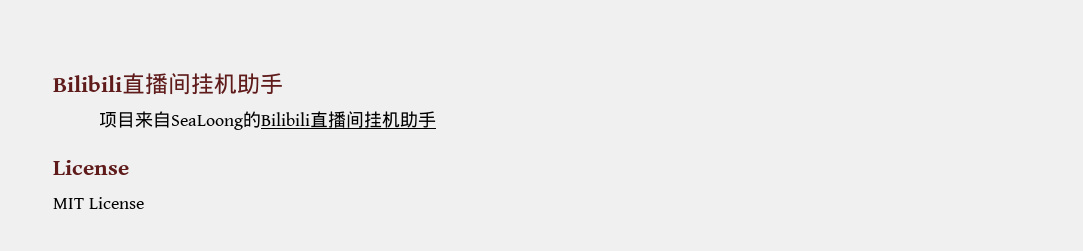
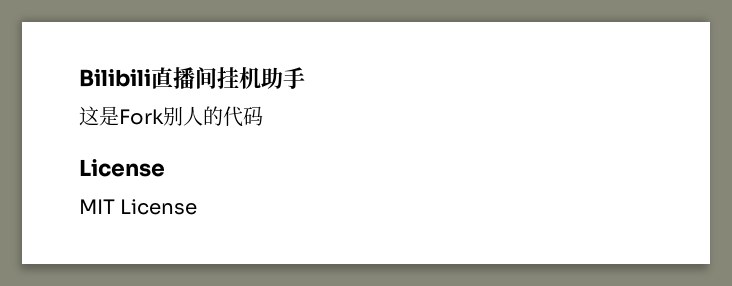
[53,73,283,95] [98,111,436,130] Bilibili直播间挂机助手 // 项目来自SeaLoong的Bilibili直播间挂机助手 -> [79,67,305,89] [79,106,263,127] Bilibili直播间挂机助手 // 这是Fork别人的代码

